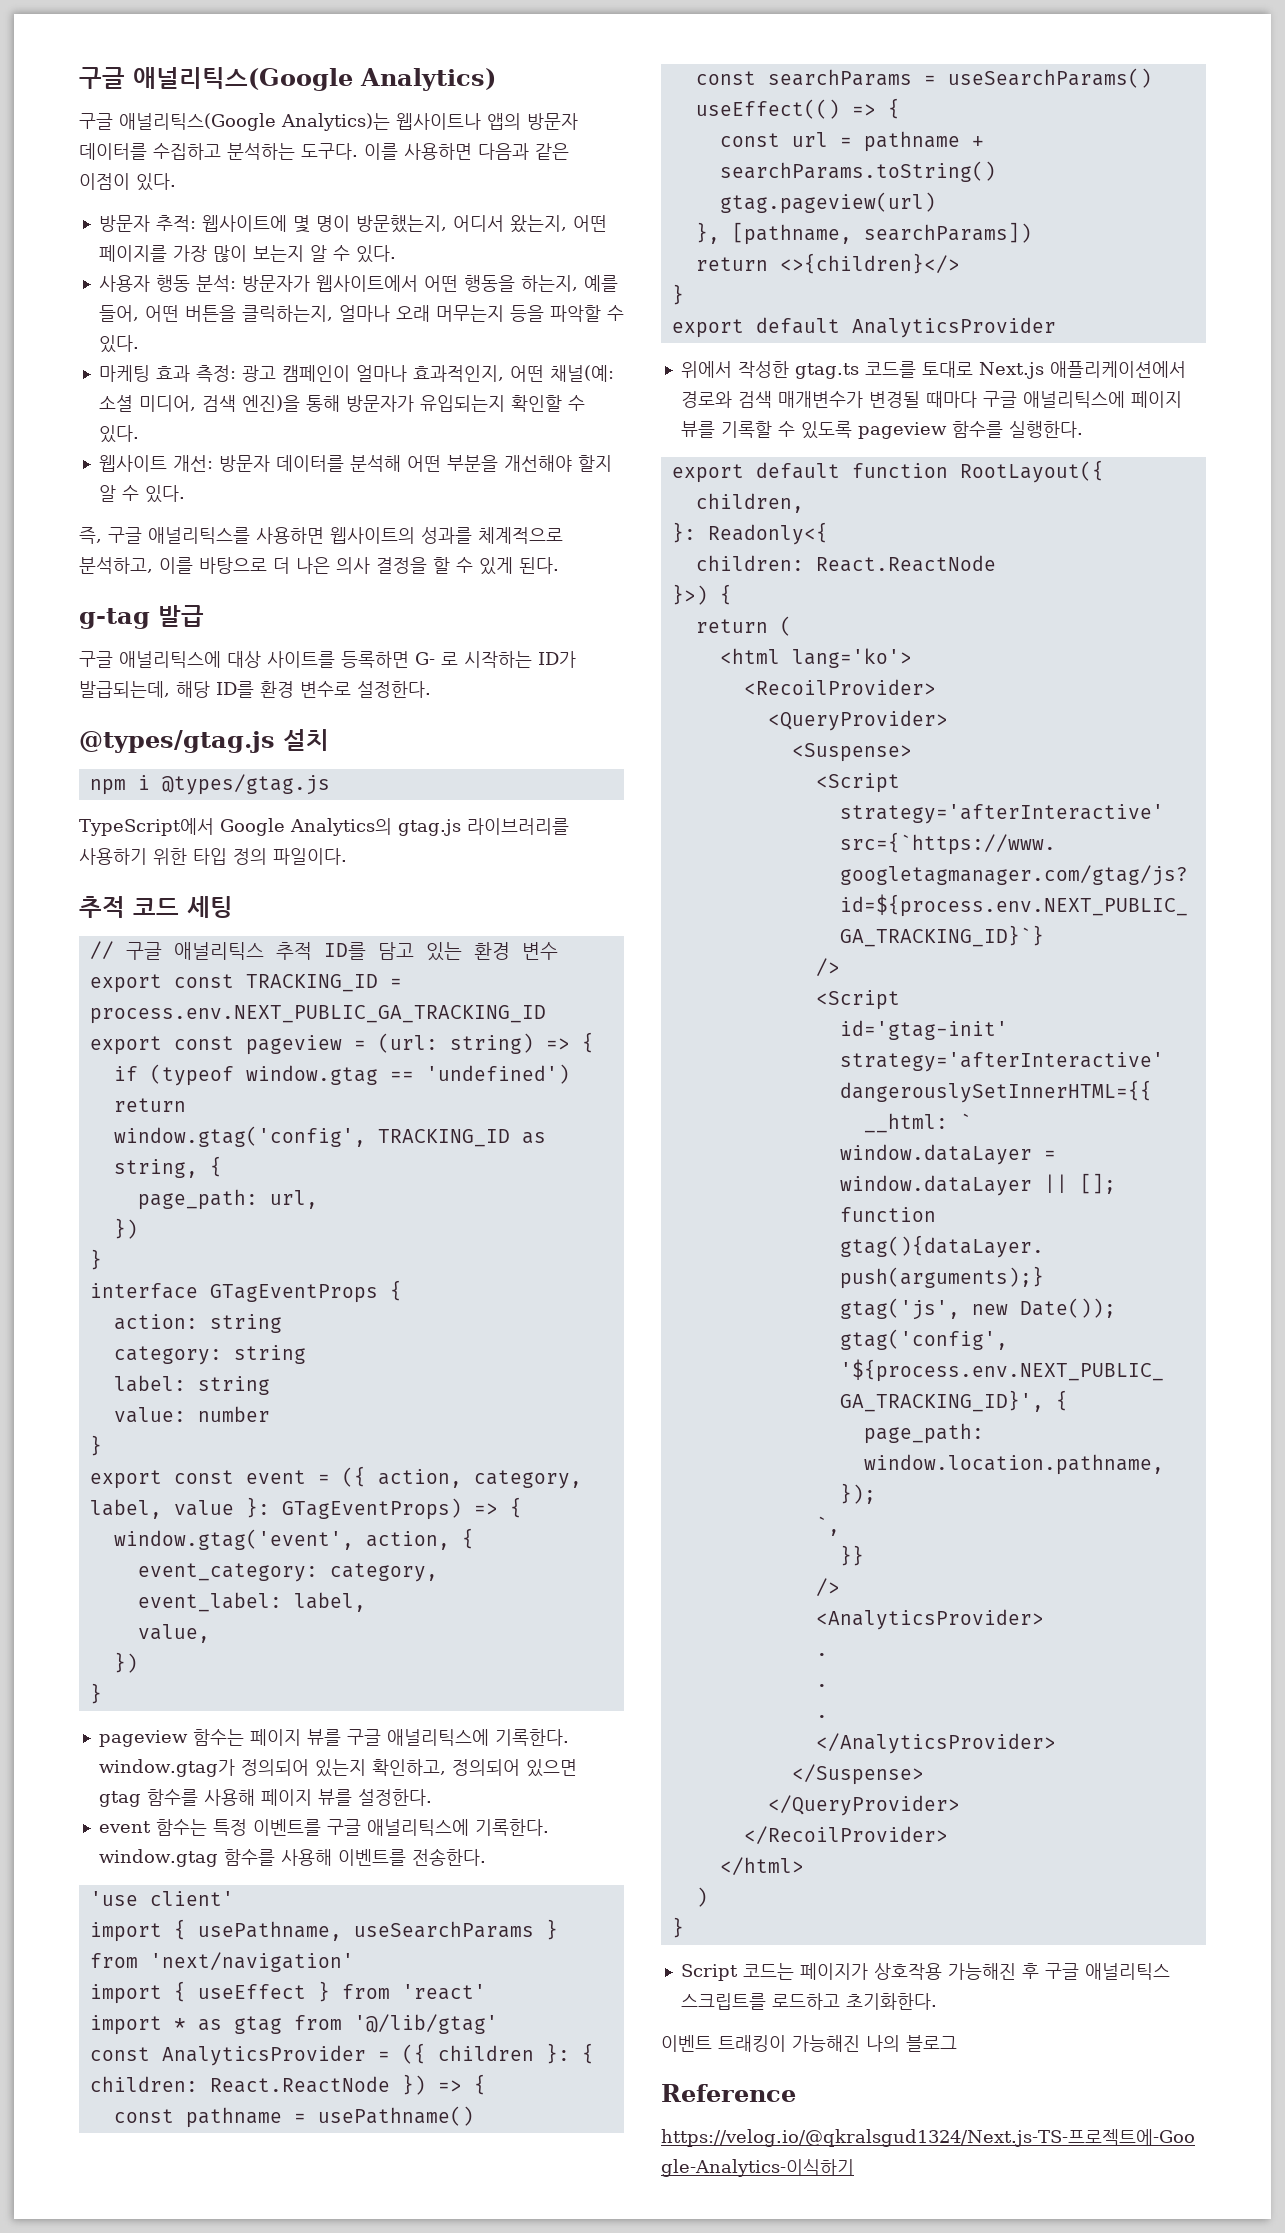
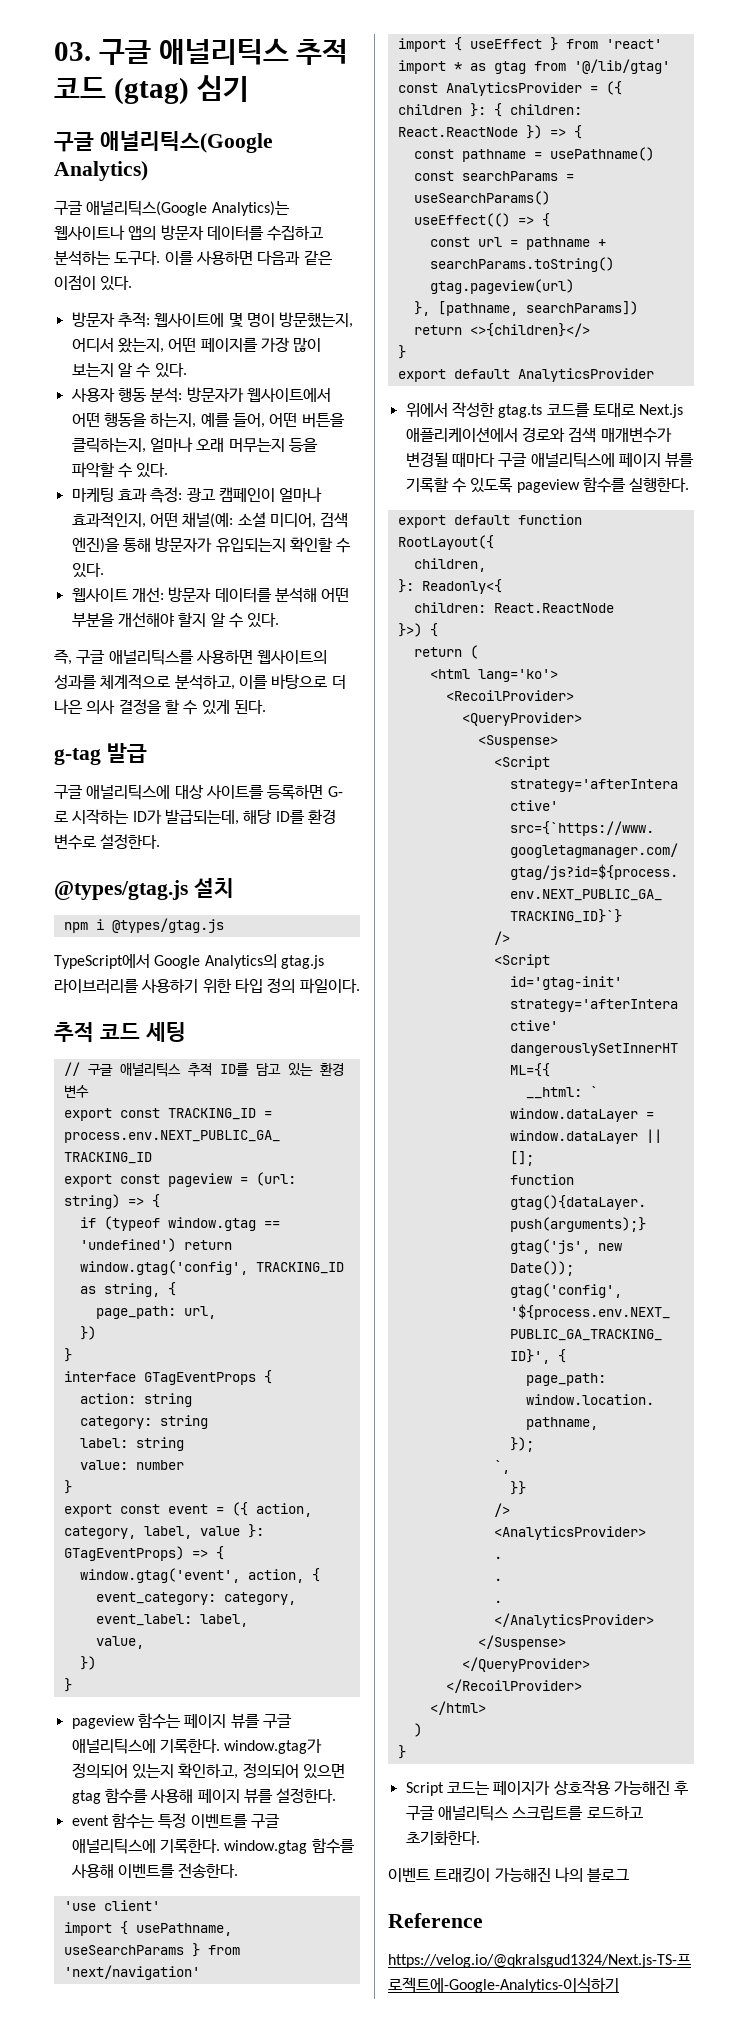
(79, 78) none -> [54,38,349,66] [54,75,249,105] 03. 구글 애널리틱스 추적 코드 (gtag) 심기 //

